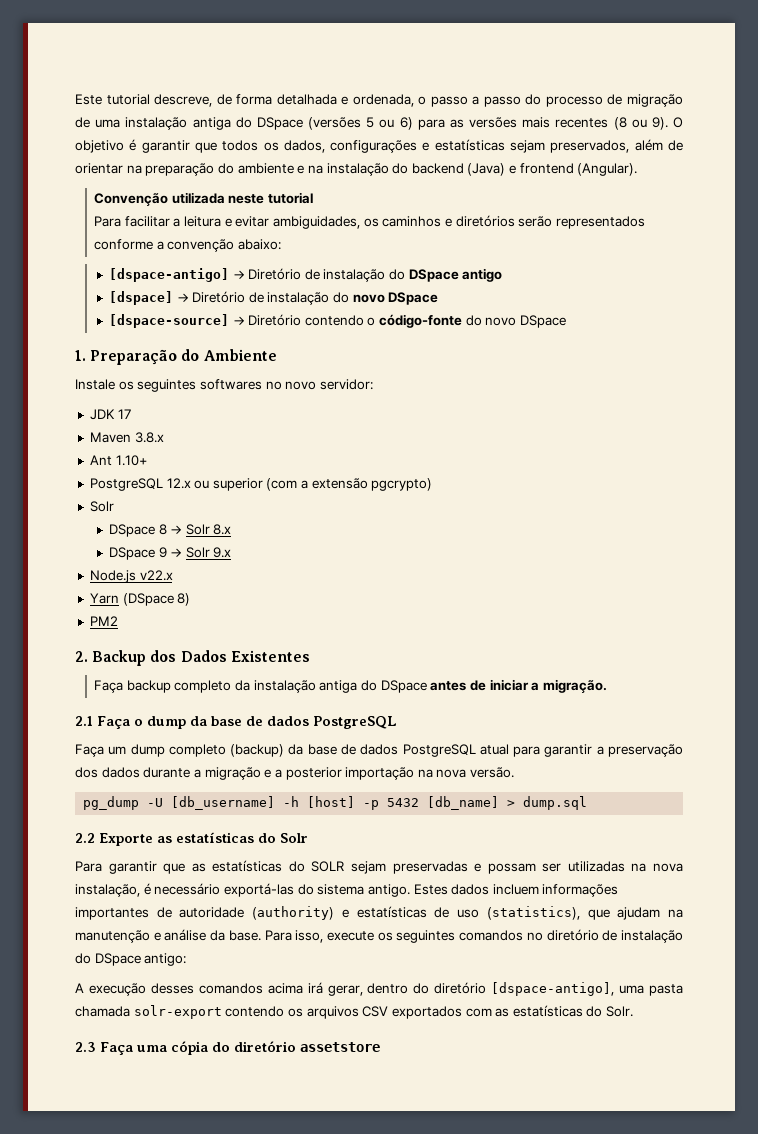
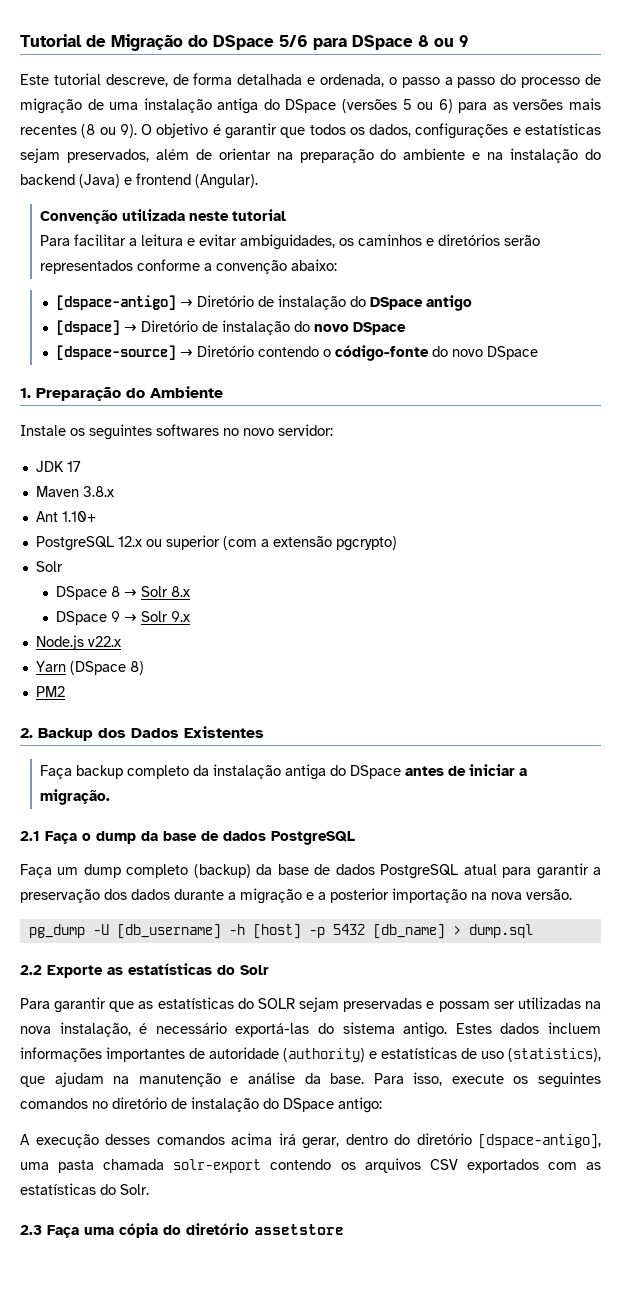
(75, 99) none -> [20,34,469,51] Tutorial de Migração do DSpace 5/6 para DSpace 8 ou 9 //

